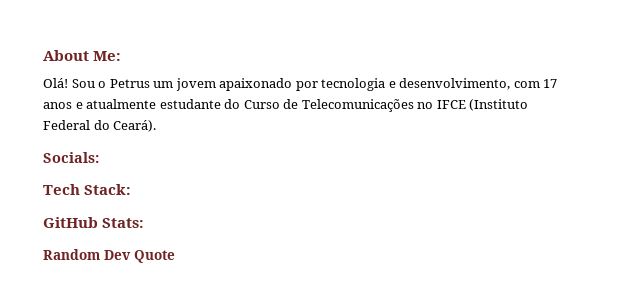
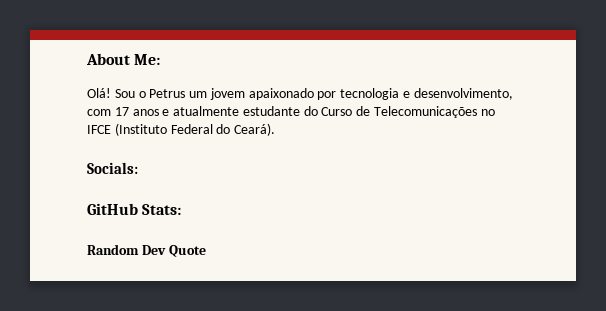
[43,184,132,195] // Tech Stack: -> (138, 168) none

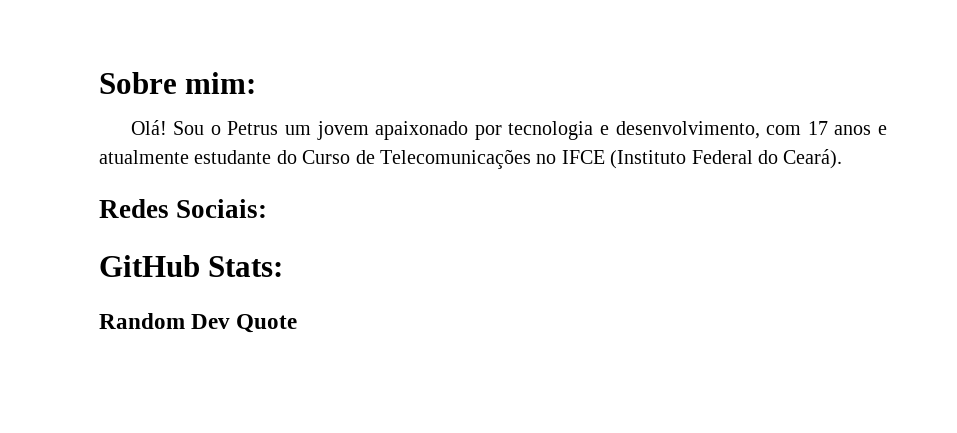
[86,53,161,65] About Me: -> [99,72,257,94] Sobre mim:
[87,162,138,174] Socials: -> [99,199,268,218] Redes Sociais:

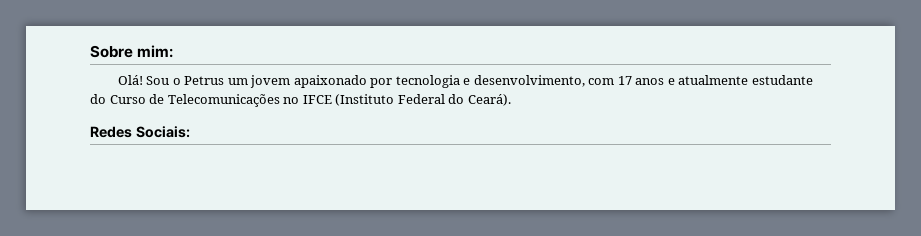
[99,255,284,277] [99,313,298,333] // GitHub Stats: // Random Dev Quote -> (190, 132) none

